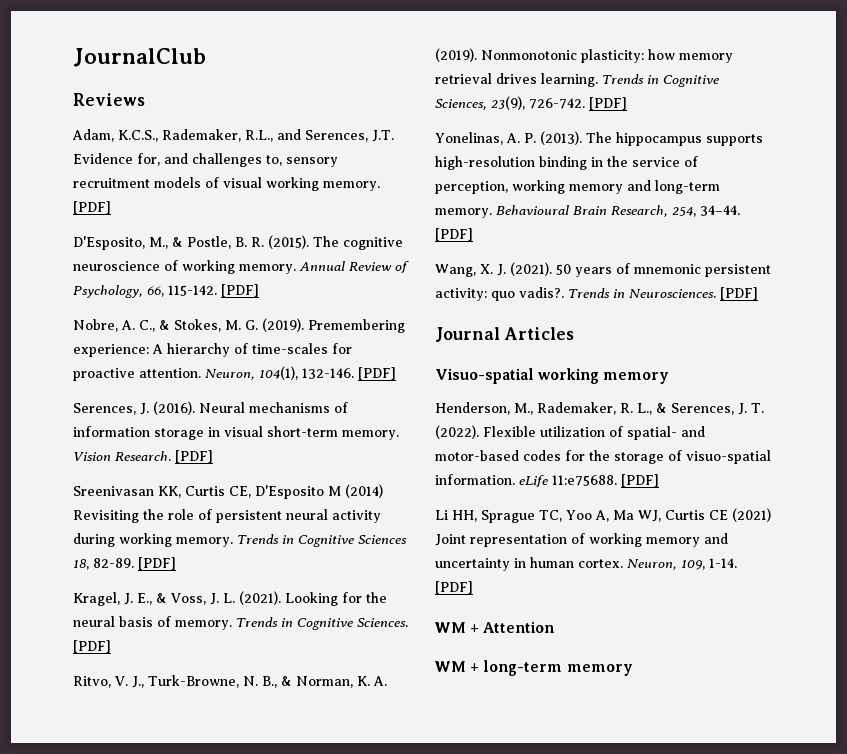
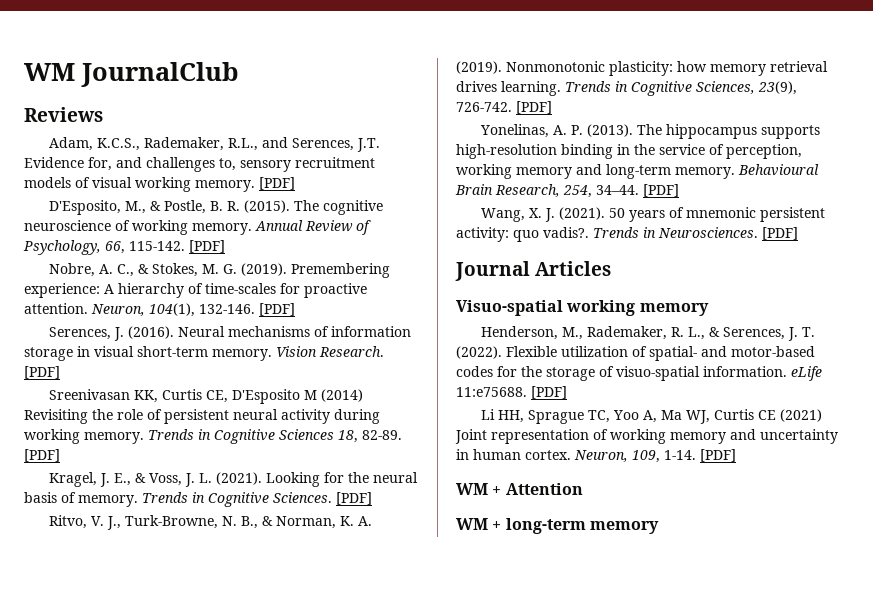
(73, 57) none -> [24,63,75,81] WM

